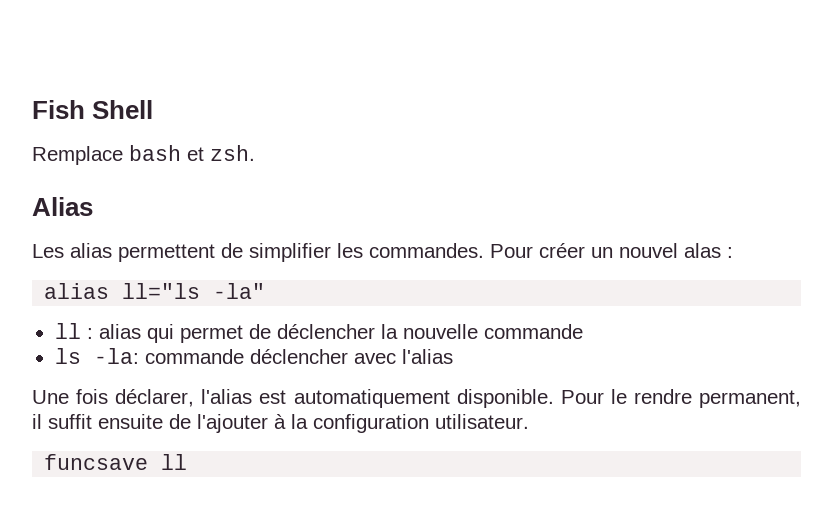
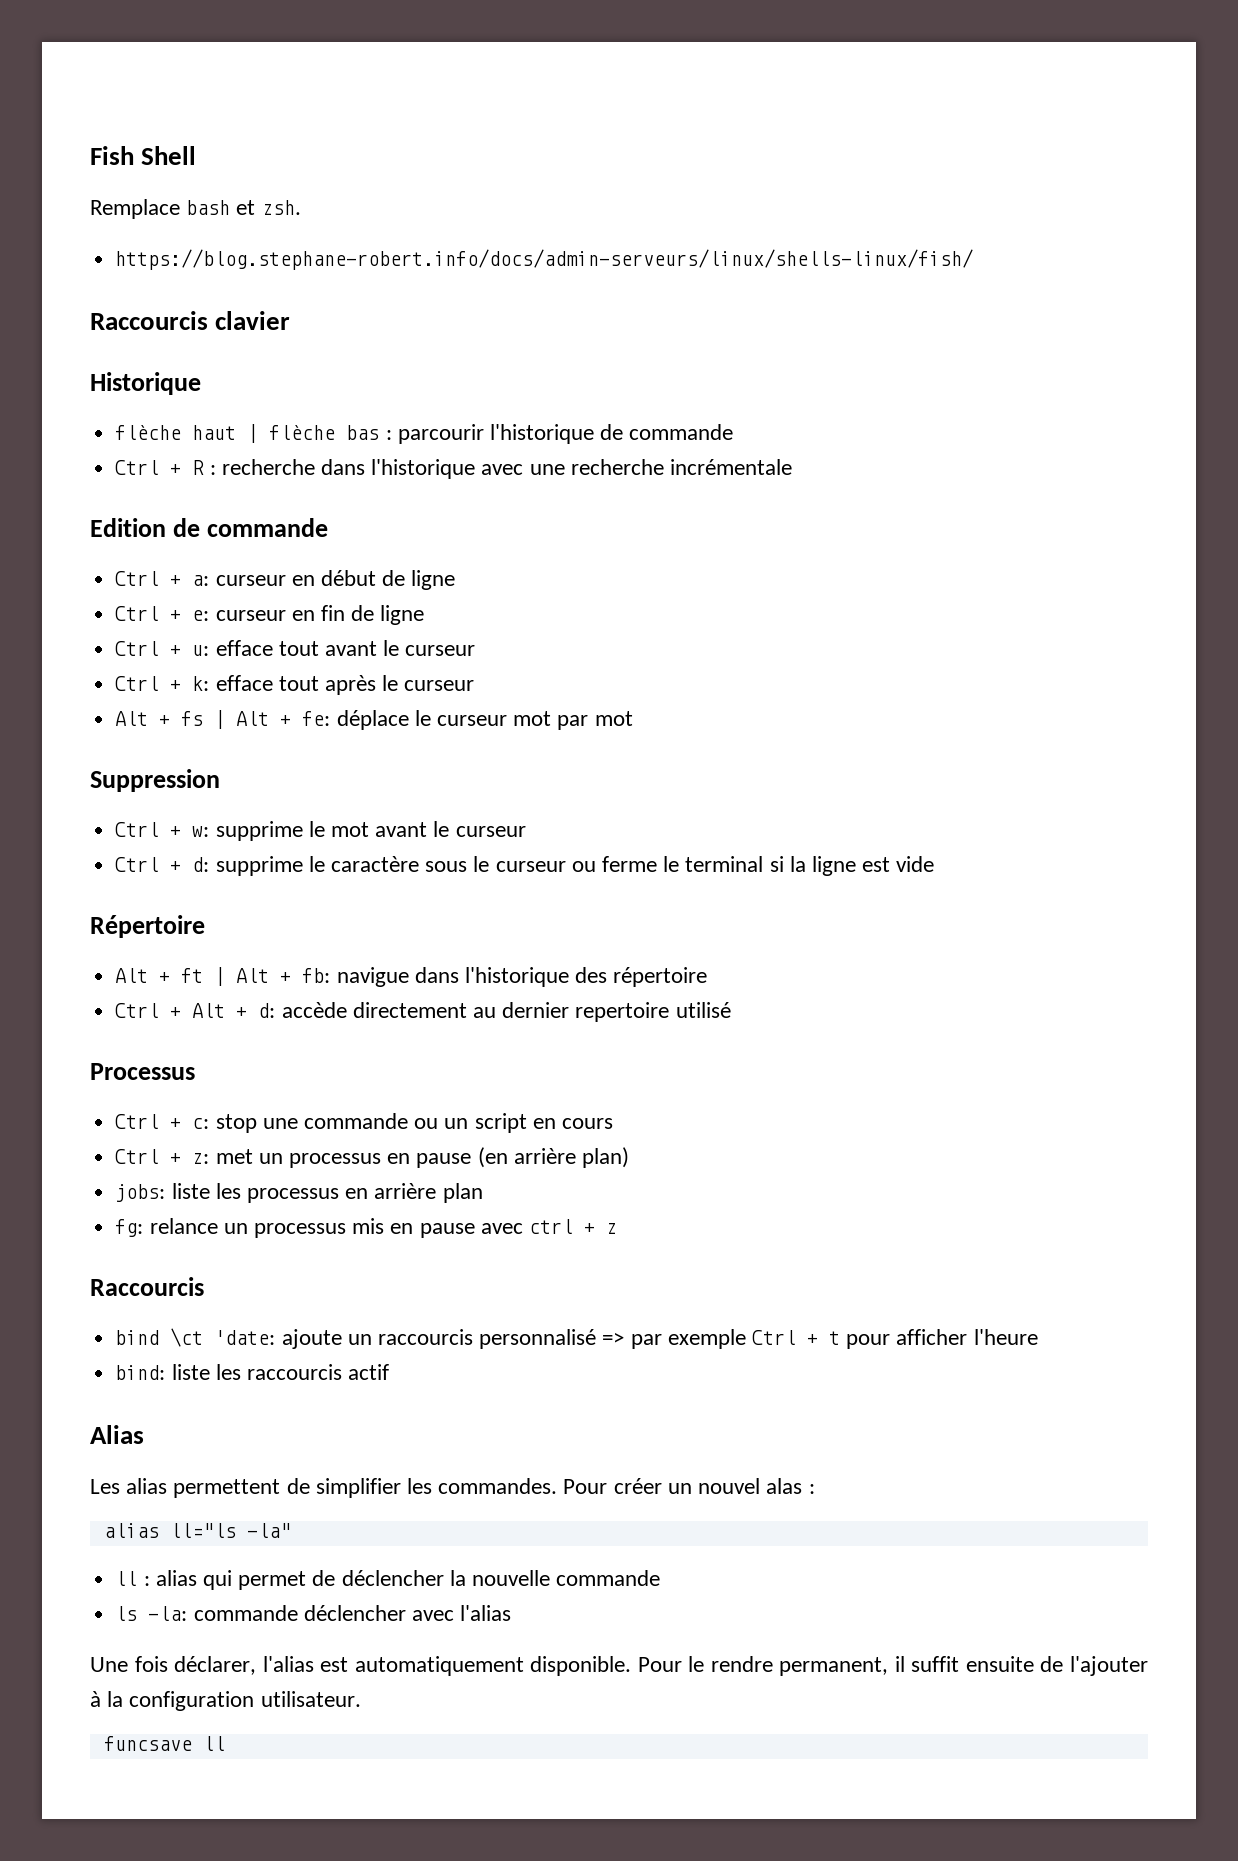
(255, 153) none -> [115,249,974,270] [90,311,291,330] [90,372,201,395] [115,424,734,444] [115,459,792,479] [90,518,328,537] [115,570,456,590] [115,605,425,625] [115,640,476,656] [115,675,475,695] [115,710,633,730] [90,769,220,792] [115,821,526,841] [115,856,935,876] [90,915,205,938] [115,967,708,987] [115,1002,731,1022] [90,1063,195,1080] [115,1113,613,1133] [115,1147,629,1168] [115,1183,483,1203] [115,1218,617,1238] [90,1277,204,1296] [115,1328,1038,1349] [115,1364,390,1380] // https://blog.stephane-robert.info/docs/admin-serveurs/linux/shells-linux/fish/ // Raccourcis clavier // Historique // flèche haut | flèche bas : parcourir l'historique de commande // Ctrl + R : recherche dans l'historique avec une recherche incrémentale // Edition de commande // Ctrl + a: curseur en début de ligne // Ctrl + e: curseur en fin de ligne // Ctrl + u: efface tout avant le curseur // Ctrl + k: efface tout après le curseur // Alt + fs | Alt + fe: déplace le curseur mot par mot // Suppression // Ctrl + w: supprime le mot avant le curseur // Ctrl + d: supprime le caractère sous le curseur ou ferme le terminal si la ligne est vide // Répertoire // Alt + ft | Alt + fb: navigue dans l'historique des répertoire // Ctrl + Alt + d: accède directement au dernier repertoire utilisé // Processus // Ctrl + c: stop une commande ou un script en cours // Ctrl + z: met un processus en pause (en arrière plan) // jobs: liste les processus en arrière plan // fg: relance un processus mis en pause avec ctrl + z // Raccourcis // bind \ct 'date: ajoute un raccourcis personnalisé => par exemple Ctrl + t pour afficher l'heure // bind: liste les raccourcis actif

